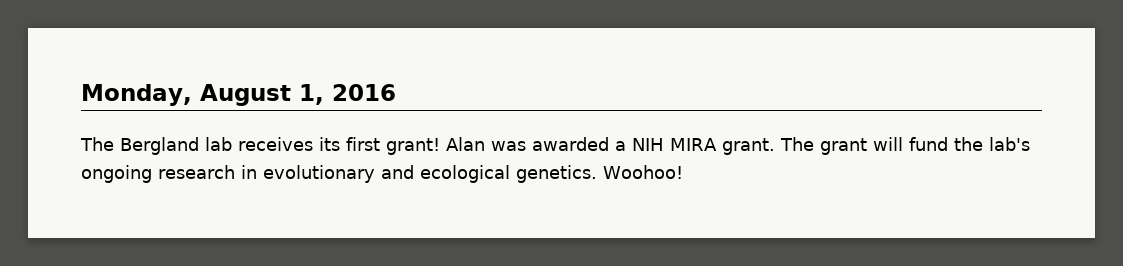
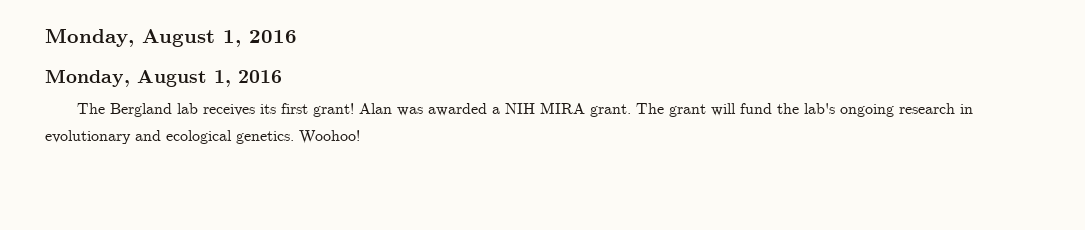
[81,84,396,106] Monday, August 1, 2016 -> [45,28,297,47] [45,69,282,87] Monday, August 1, 2016 // Monday, August 1, 2016

